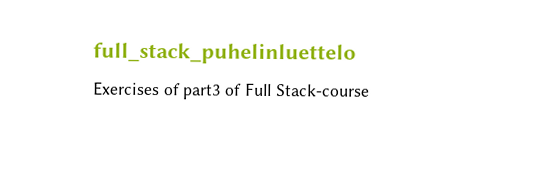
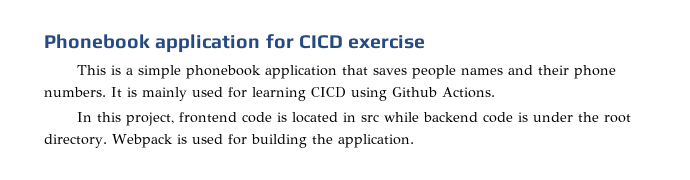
[93,41,356,65] [92,81,370,100] full_stack_puhelinluettelo // Exercises of part3 of Full Stack-course -> [44,34,426,53] [76,65,616,79] [44,87,495,101] [76,112,631,126] [44,134,414,148] Phonebook application for CICD exercise // This is a simple phonebook application that saves people names and their phone numbers. It is mainly used for learning CICD using Github Actions. // In this project, frontend code is located in src while backend code is under the root directory. Webpack is used for building the application.

